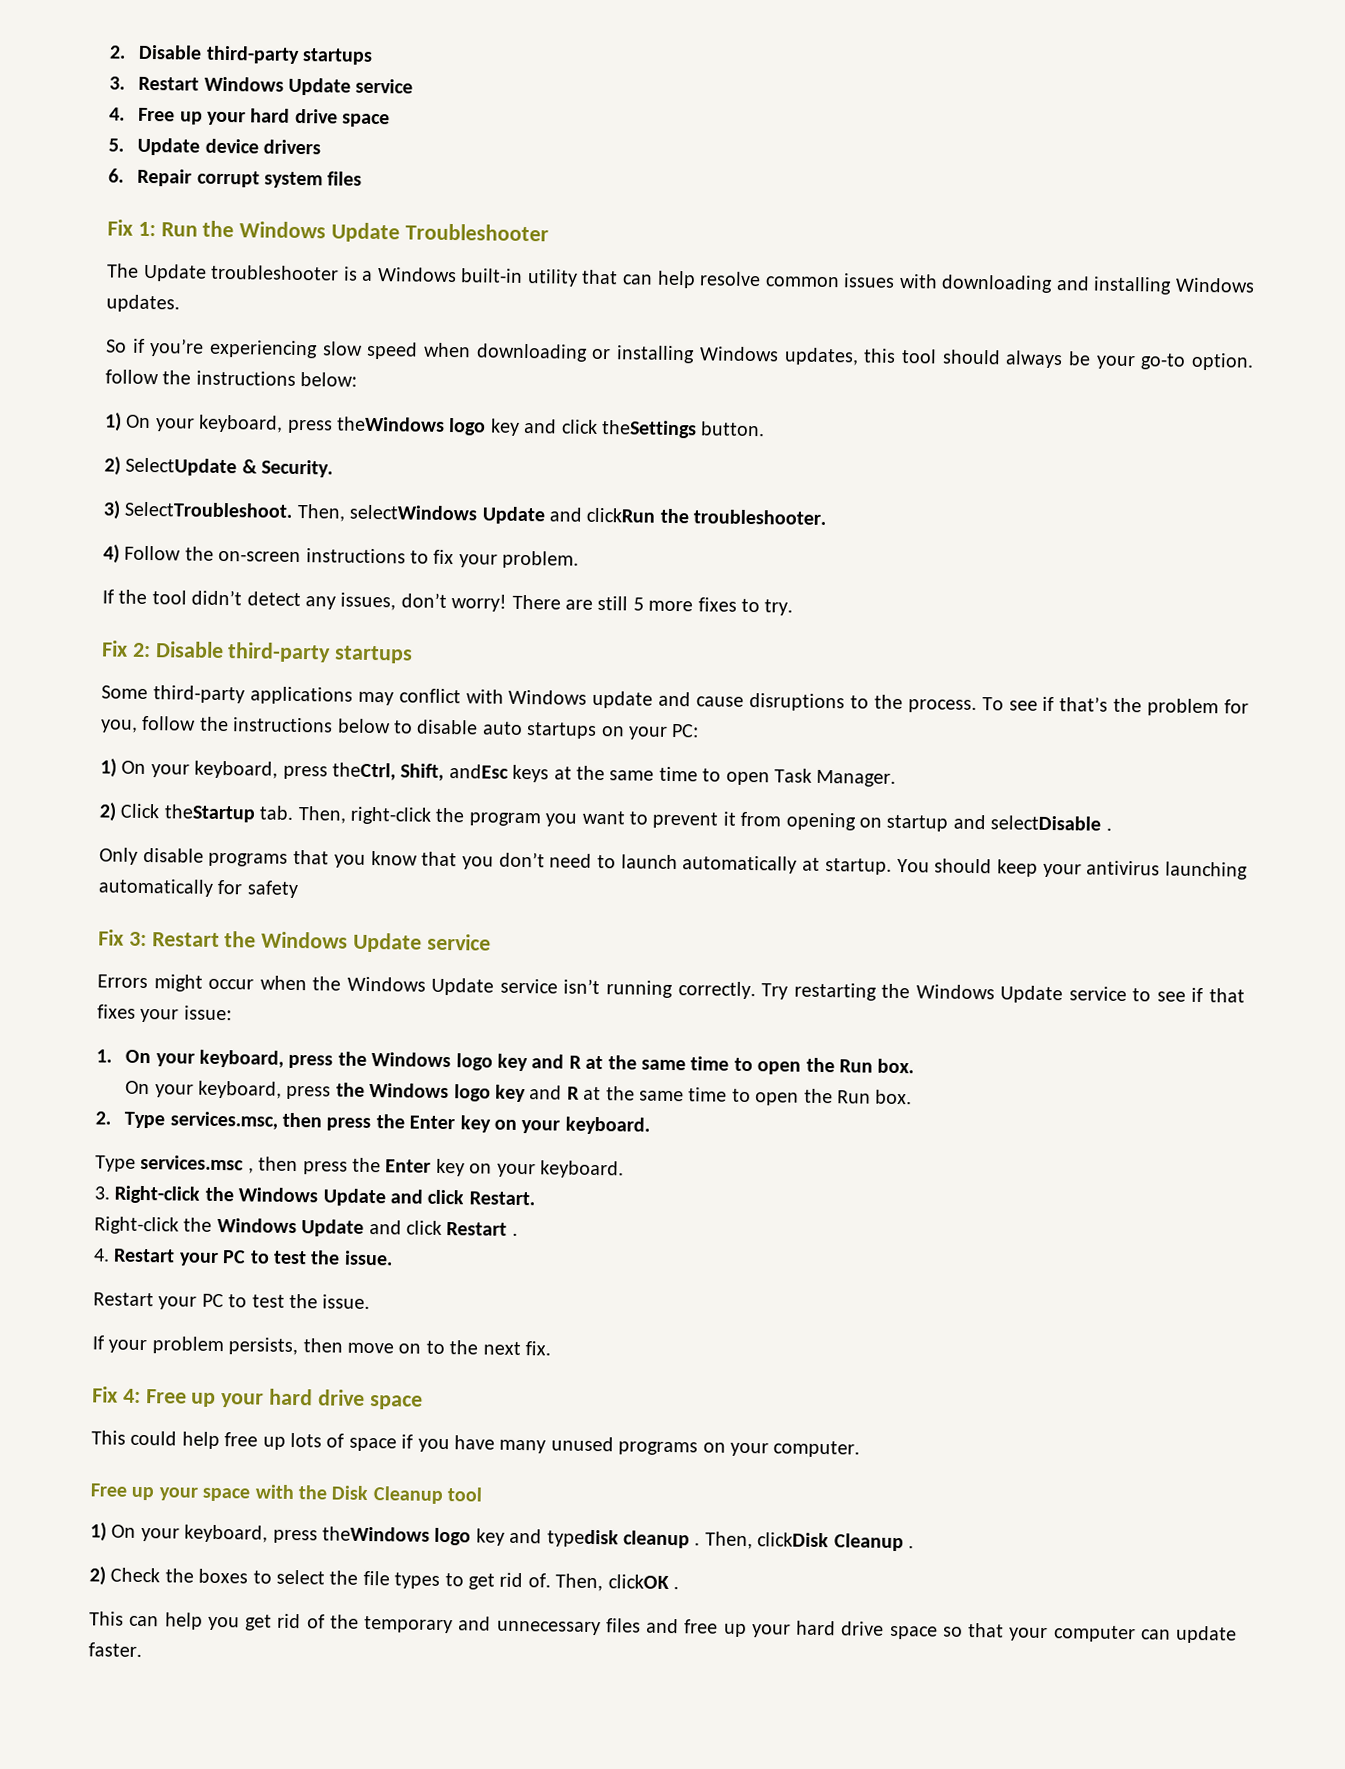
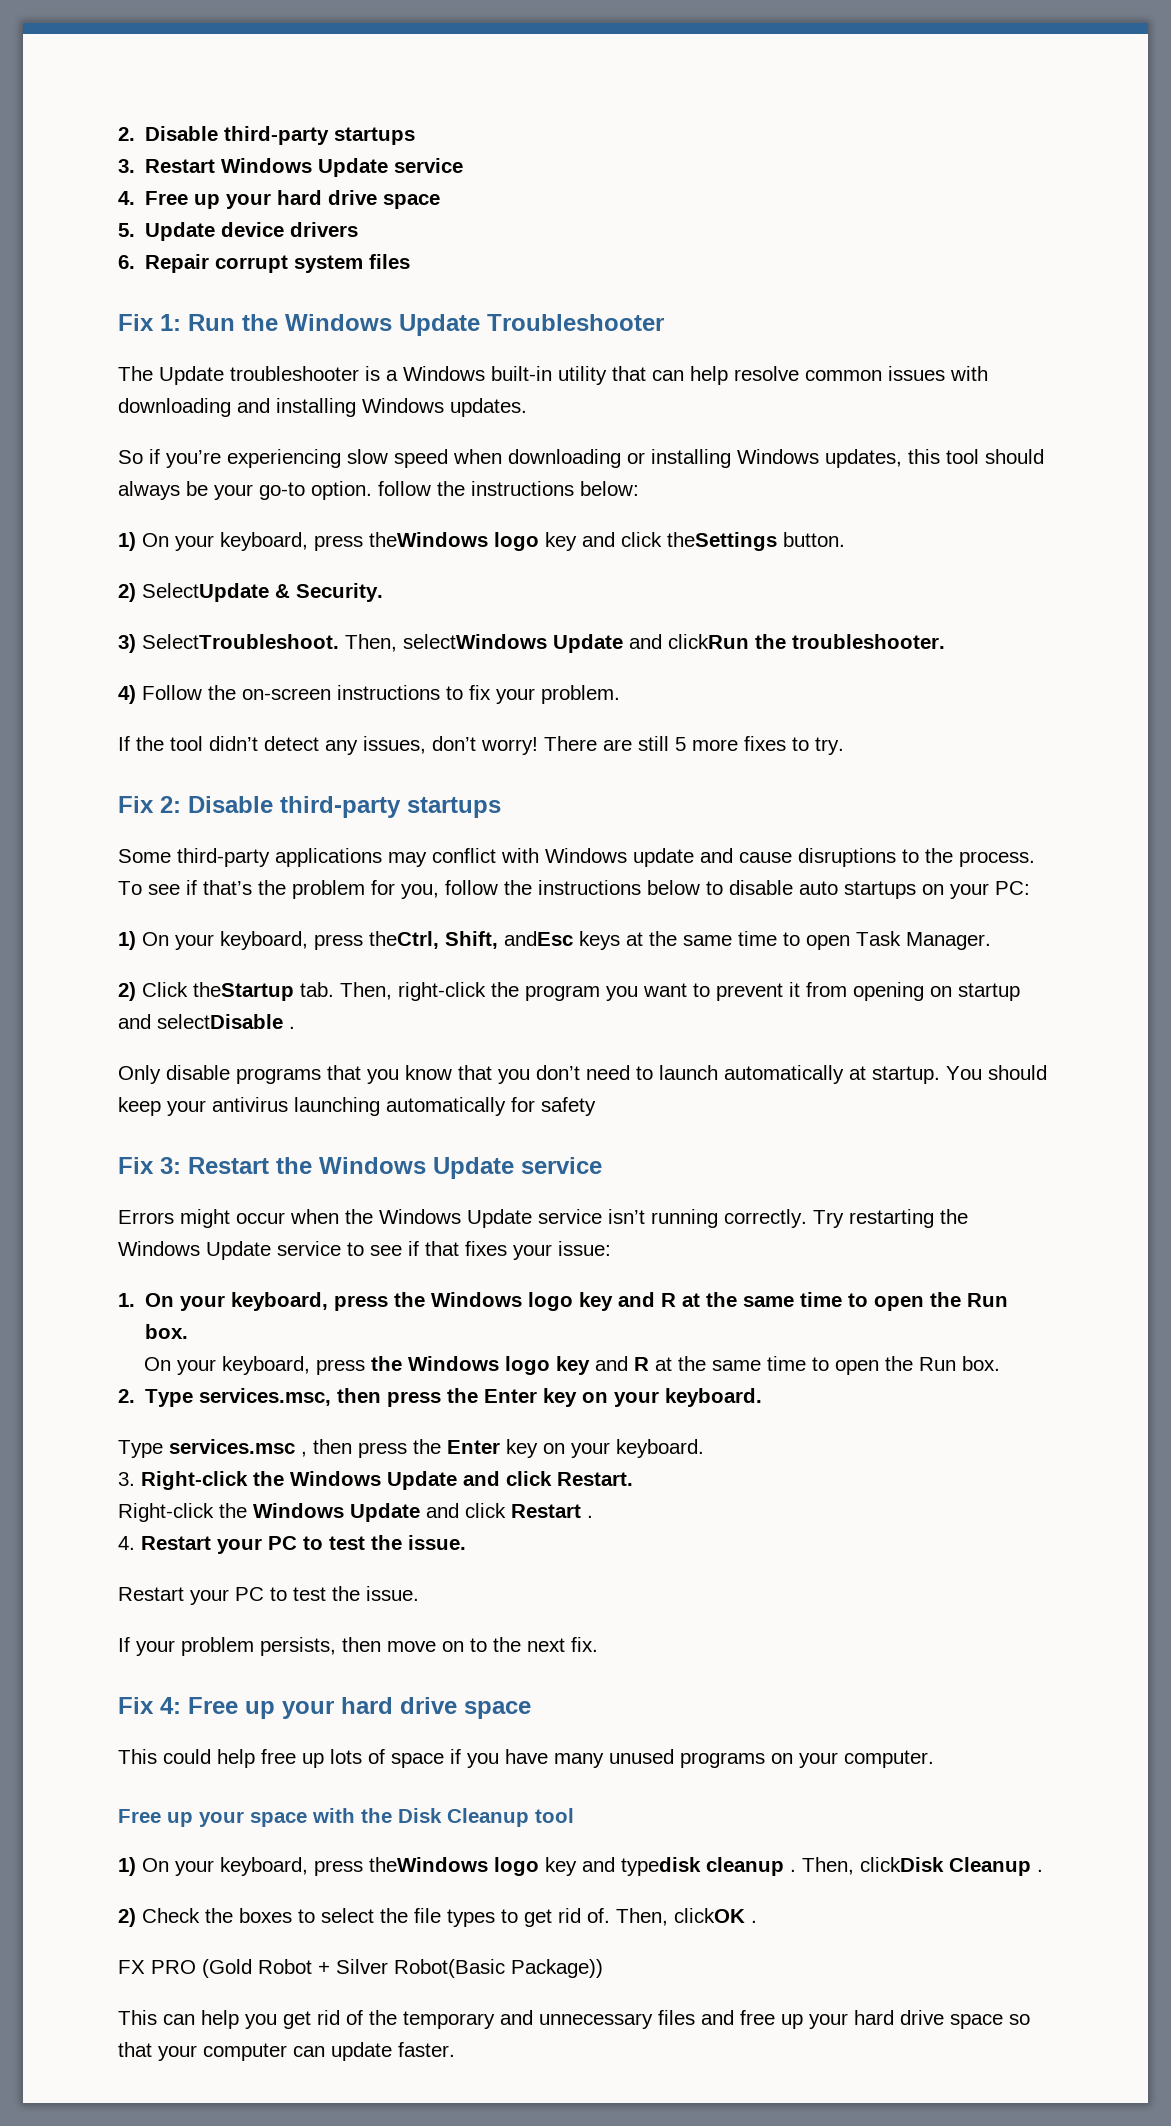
(679, 1588) none -> [118,1959,603,1978] // FX PRO (Gold Robot + Silver Robot(Basic Package))

